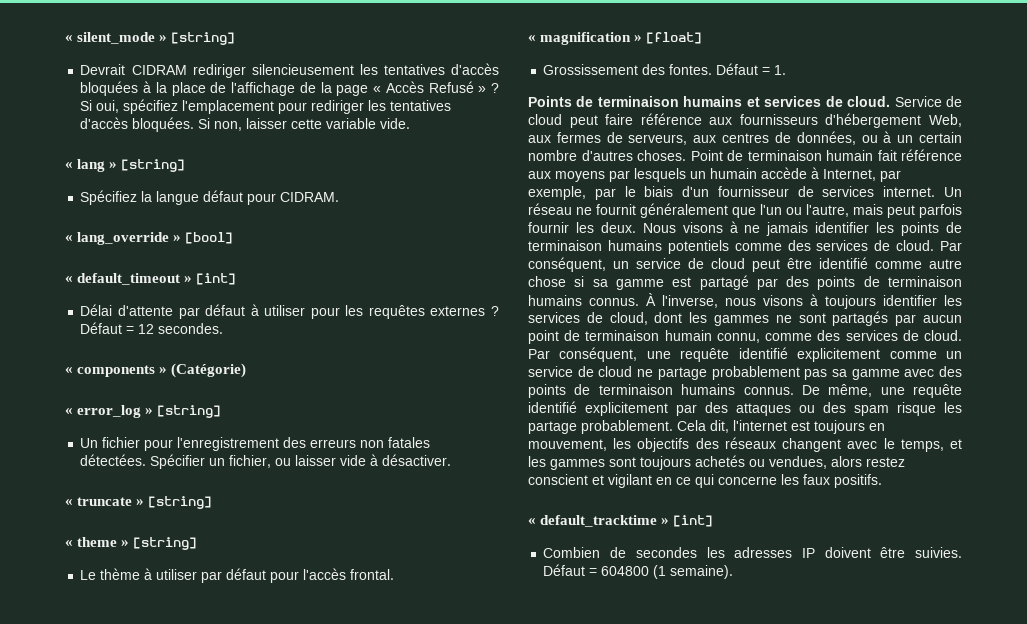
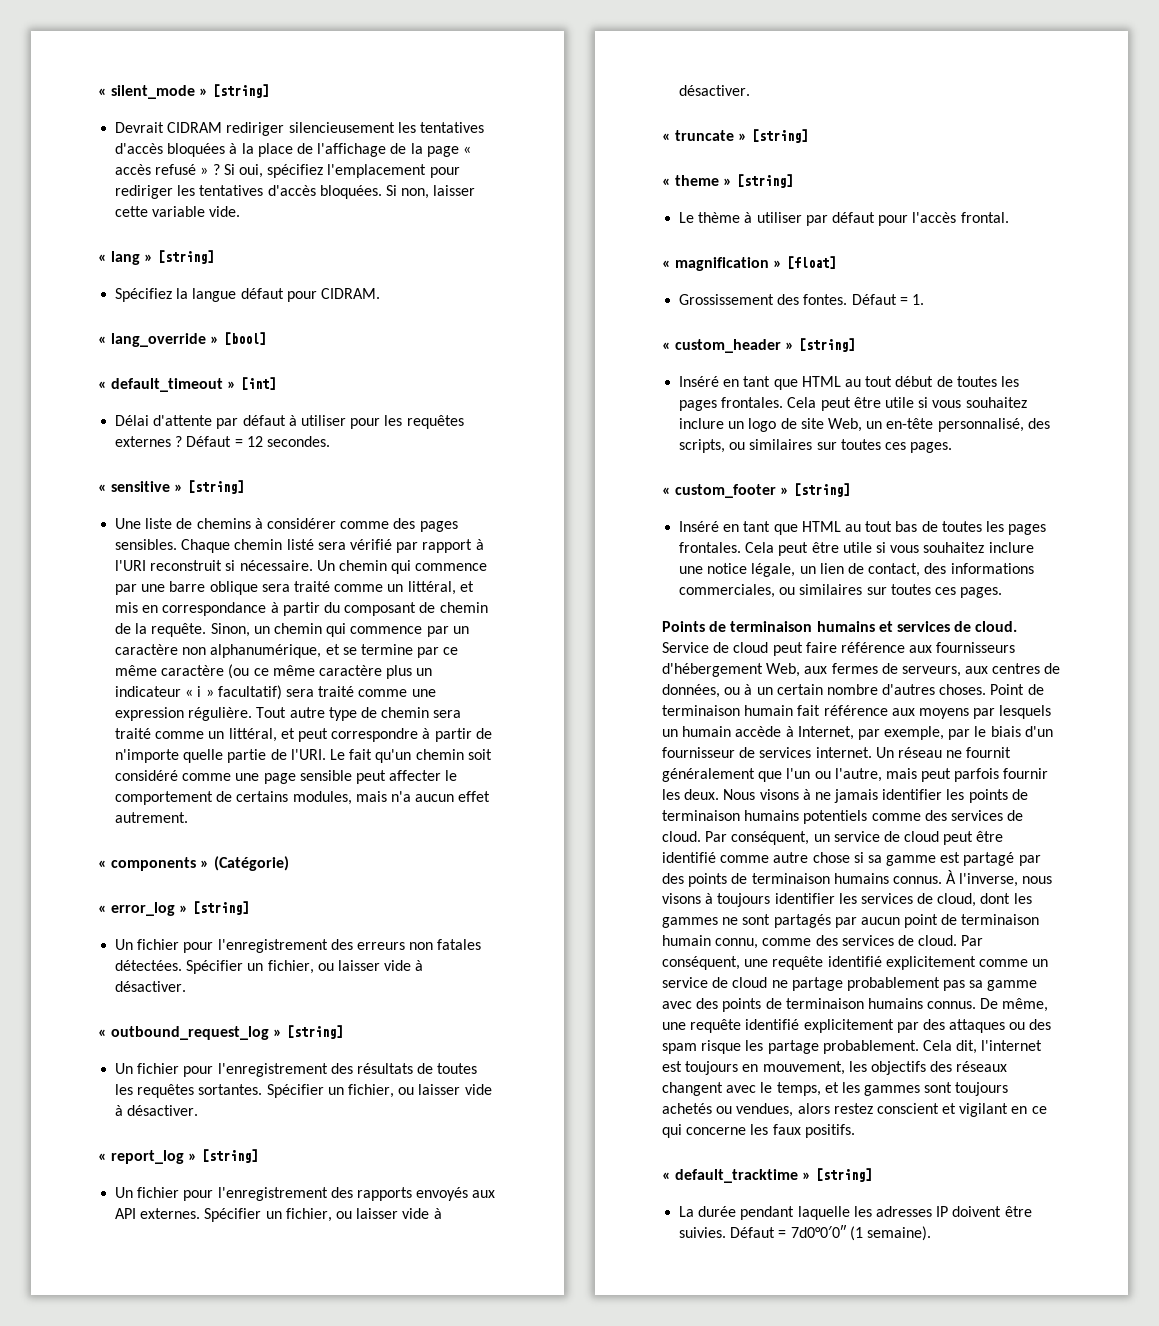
[385,81,474,93] Accès Refusé -> [115,164,197,175] accès refusé
(224, 328) none -> [98,480,244,494] [115,518,458,532] [115,539,484,553] [115,560,488,574] [115,581,474,595] [115,602,488,616] [115,623,469,637] [115,644,459,658] [115,664,433,679] [115,685,436,700] [115,707,462,721] [115,728,492,742] [115,749,492,763] [115,770,458,784] [115,791,491,805] [115,812,189,823] // « sensitive » [string] // Une liste de chemins à considérer comme des pages sensibles. Chaque chemin listé sera vérifié par rapport à l'URI reconstruit si nécessaire. Un chemin qui commence par une barre oblique sera traité comme un littéral, et mis en correspondance à partir du composant de chemin de la requête. Sinon, un chemin qui commence par un caractère non alphanumérique, et se termine par ce même caractère (ou ce même caractère plus un indicateur « i » facultatif) sera traité comme une expression régulière. Tout autre type de chemin sera traité comme un littéral, et peut correspondre à partir de n'importe quelle partie de l'URI. Le fait qu'un chemin soit considéré comme une page sensible peut affecter le comportement de certains modules, mais n'a aucun effet autrement.
(452, 460) none -> [98,1025,343,1040] [115,1063,478,1077] [115,1084,492,1098] [115,1105,199,1116] [98,1149,258,1164] [115,1187,496,1201] [115,1208,442,1222] [679,85,751,96] // « outbound_request_log » [string] // Un fichier pour l'enregistrement des résultats de toutes les requêtes sortantes. Spécifier un fichier, ou laisser vide à désactiver. // « report_log » [string] // Un fichier pour l'enregistrement des rapports envoyés aux API externes. Spécifier un fichier, ou laisser vide à désactiver.
(787, 70) none -> [662,338,855,353] [679,376,1019,390] [679,397,1027,411] [679,418,1050,432] [679,439,953,453] [662,483,850,498] [679,521,1047,535] [679,542,1034,556] [679,563,1034,577] [679,584,1003,598] // « custom_header » [string] // Inséré en tant que HTML au tout début de toutes les pages frontales. Cela peut être utile si vous souhaitez inclure un logo de site Web, un en-tête personnalisé, des scripts, ou similaires sur toutes ces pages. // « custom_footer » [string] // Inséré en tant que HTML au tout bas de toutes les pages frontales. Cela peut être utile si vous souhaitez inclure une notice légale, un lien de contact, des informations commerciales, ou similaires sur toutes ces pages.
[673,515,714,527] [543,547,697,558] [int] // Combien de secondes -> [815,1168,872,1182] [679,1206,850,1220] [string] // La durée pendant laquelle
[601,566,650,576] 604800 -> [790,1225,847,1238] 7d0°0′0″

